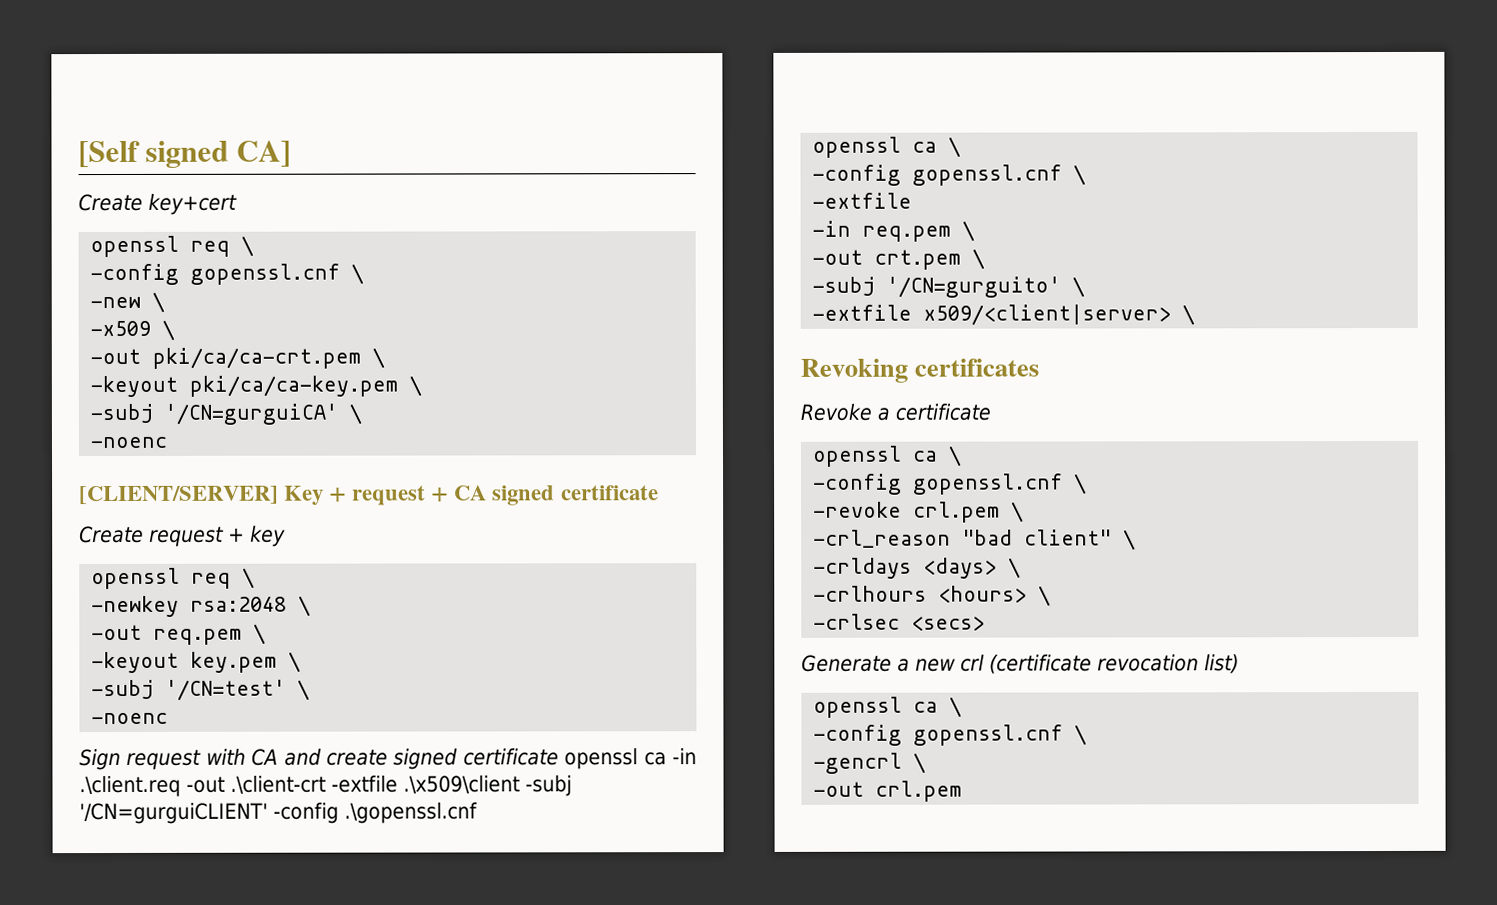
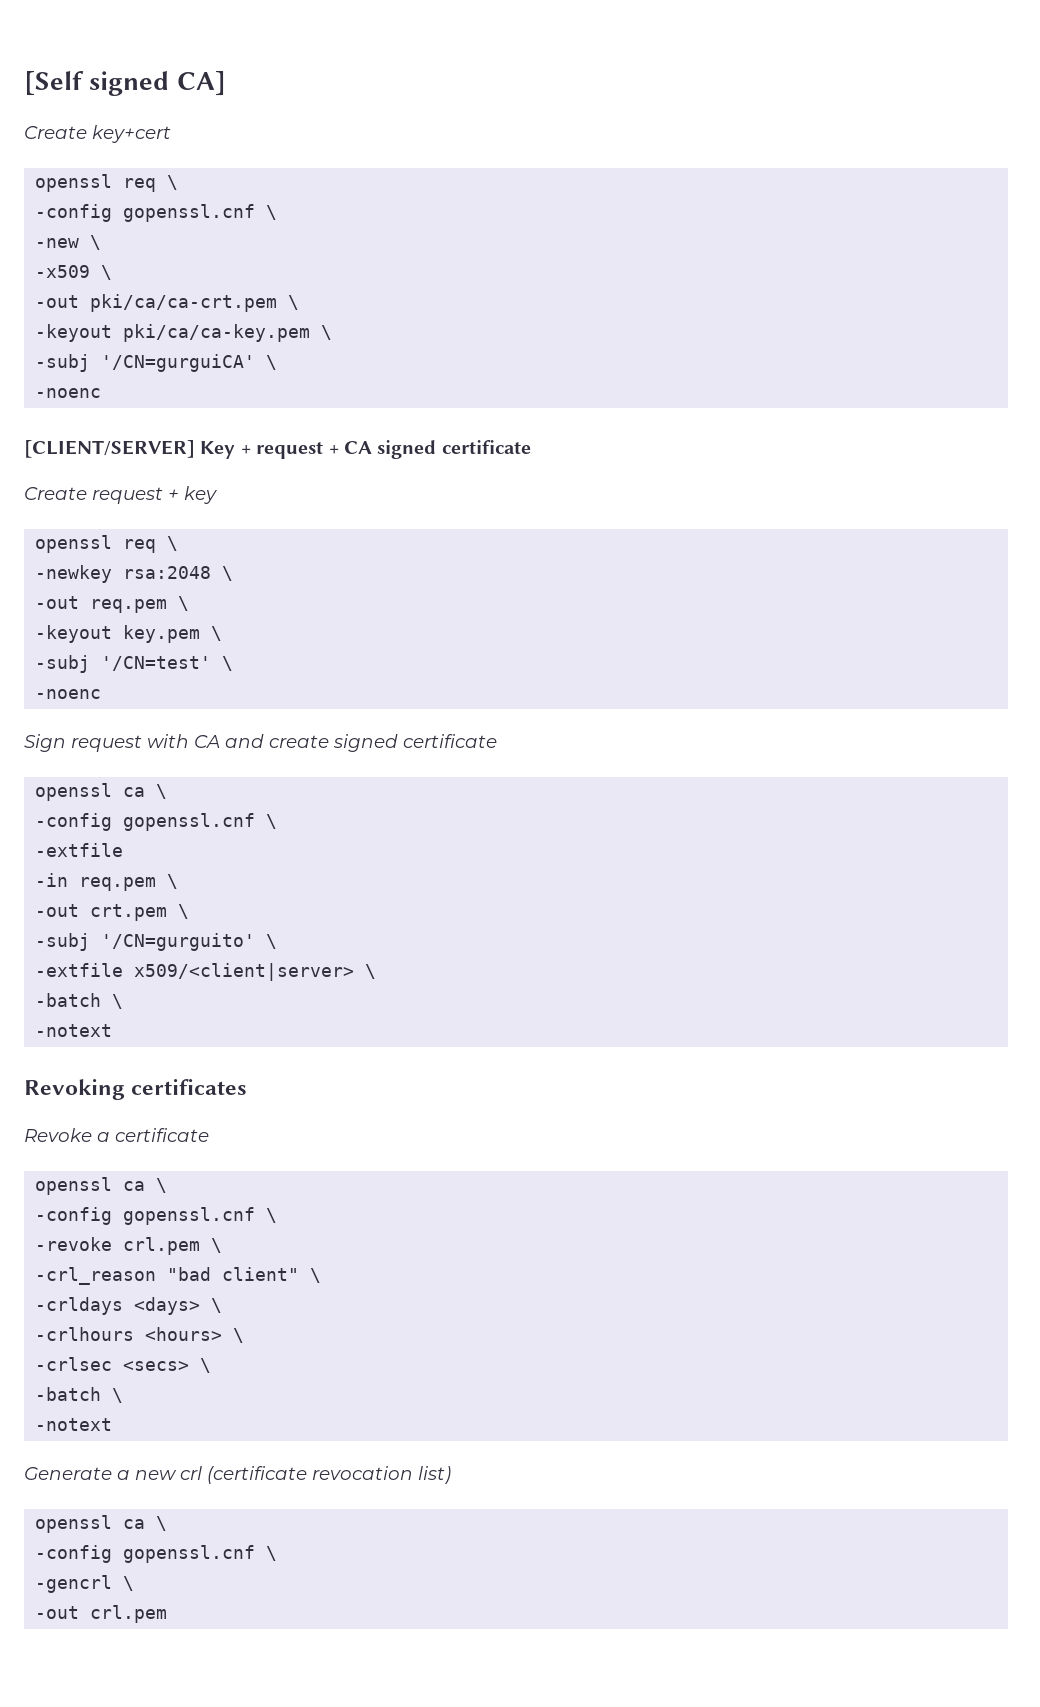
[564,748,697,770] [79,775,572,798] [79,802,478,825] openssl ca -in .\client.req -out .\client-crt -extfile .\x509\client -subj '/CN=gurguiCLIENT' -config .\gopenssl.cnf -> (497, 741) none
(1196, 315) none -> [35,993,124,1009] [35,1024,113,1037] // -batch \ // -notext
(986, 623) none -> [200,1358,212,1373] [35,1387,124,1403] [35,1418,113,1431] \ // -batch \ // -notext

